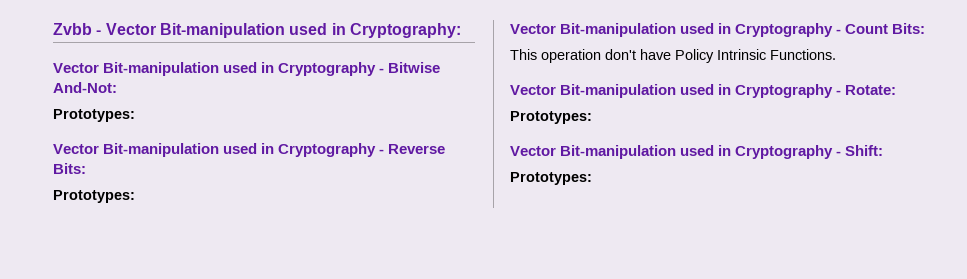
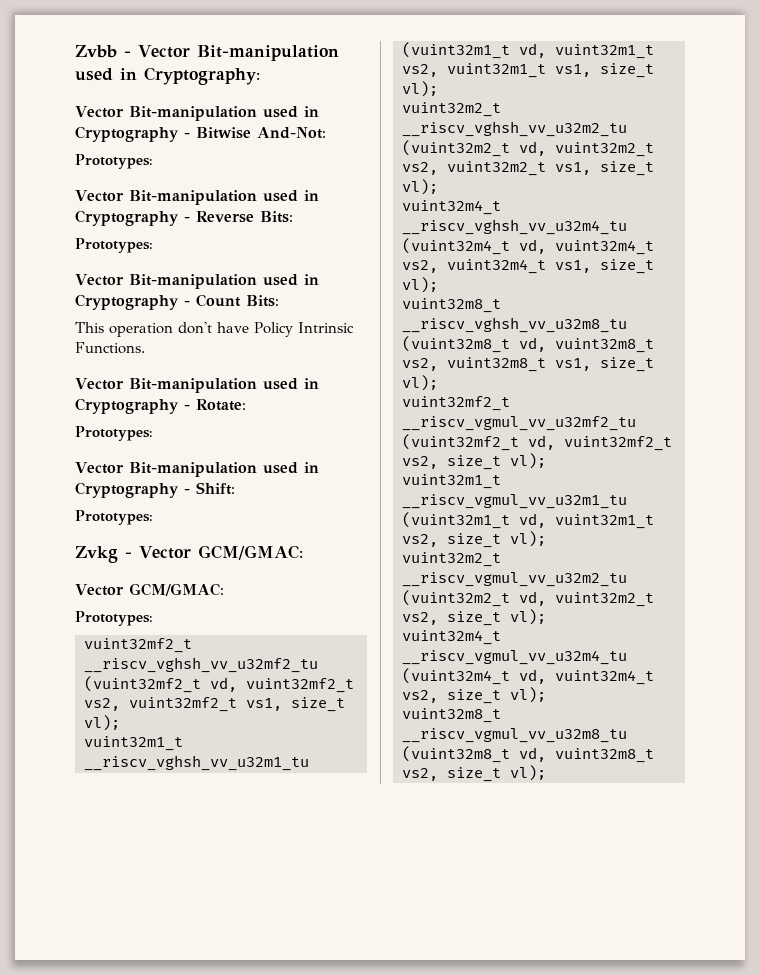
(592, 178) none -> [75,545,303,563] [75,583,224,596] [75,611,153,626] [84,638,192,653] [84,657,318,673] [84,676,354,693] [84,697,345,712] [84,715,120,731] [84,736,183,751] [84,755,309,771] [402,42,654,59] [402,63,654,78] [402,81,438,97] [402,102,501,117] [402,121,627,137] [402,140,654,157] [402,161,654,176] [402,179,438,195] [402,200,501,215] [402,219,627,235] [402,238,654,255] [402,259,654,274] [402,277,438,293] [402,298,501,313] [402,317,627,333] [402,336,654,353] [402,357,654,372] [402,375,438,391] [402,396,510,411] [402,416,636,431] [402,434,672,451] [402,453,546,470] [402,474,501,489] [402,494,627,509] [402,512,654,529] [402,531,546,548] [402,552,501,567] [402,572,627,587] [402,590,654,607] [402,609,546,626] [402,630,501,645] [402,650,627,665] [402,668,654,685] [402,687,546,704] [402,708,501,723] [402,728,627,743] [402,746,654,763] [402,765,546,782] // Zvkg - Vector GCM/GMAC: // Vector GCM/GMAC: // Prototypes: // vuint32mf2_t __riscv_vghsh_vv_u32mf2_tu (vuint32mf2_t vd, vuint32mf2_t vs2, vuint32mf2_t vs1, size_t vl); // vuint32m1_t __riscv_vghsh_vv_u32m1_tu (vuint32m1_t vd, vuint32m1_t vs2, vuint32m1_t vs1, size_t vl); // vuint32m2_t __riscv_vghsh_vv_u32m2_tu (vuint32m2_t vd, vuint32m2_t vs2, vuint32m2_t vs1, size_t vl); // vuint32m4_t __riscv_vghsh_vv_u32m4_tu (vuint32m4_t vd, vuint32m4_t vs2, vuint32m4_t vs1, size_t vl); // vuint32m8_t __riscv_vghsh_vv_u32m8_tu (vuint32m8_t vd, vuint32m8_t vs2, vuint32m8_t vs1, size_t vl); // vuint32mf2_t __riscv_vgmul_vv_u32mf2_tu (vuint32mf2_t vd, vuint32mf2_t vs2, size_t vl); // vuint32m1_t __riscv_vgmul_vv_u32m1_tu (vuint32m1_t vd, vuint32m1_t vs2, size_t vl); // vuint32m2_t __riscv_vgmul_vv_u32m2_tu (vuint32m2_t vd, vuint32m2_t vs2, size_t vl); // vuint32m4_t __riscv_vgmul_vv_u32m4_tu (vuint32m4_t vd, vuint32m4_t vs2, size_t vl); // vuint32m8_t __riscv_vgmul_vv_u32m8_tu (vuint32m8_t vd, vuint32m8_t vs2, size_t vl);

